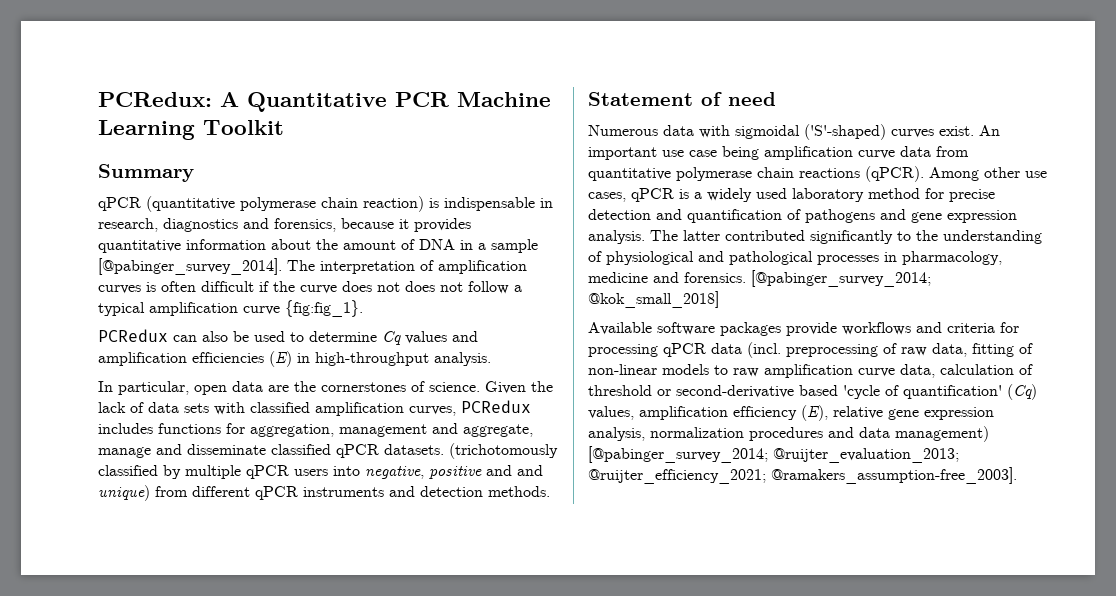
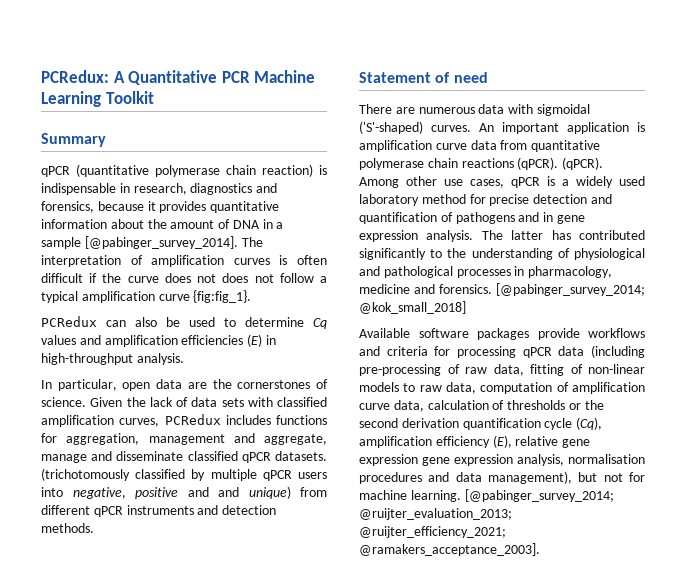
[588,125,658,136] Numerous -> [359,104,475,114] There are numerous
[891,125,1000,138] [588,146,759,160] curves exist. An important use case being -> [431,122,645,134] curves. An important application is
(924, 174) none -> [562,157,604,170] (qPCR).
(906, 214) none -> [543,212,554,222] in
(720, 235) none -> [551,230,571,240] has
[747,342,878,358] (incl. preprocessing -> [591,345,645,358] [359,364,441,376] (including pre-processing
(759, 372) none -> [446,382,569,394] data, computation of
[588,384,1037,400] [588,406,634,420] threshold or second-derivative based 'cycle of quantification' (Cq) values, -> [507,400,604,410] [359,417,603,430] thresholds or the second derivation quantification cycle (Cq),
[588,426,989,442] analysis, normalization procedures and data management) -> [422,454,645,466] [359,471,645,484] [359,490,461,502] gene expression analysis, normalisation procedures and data management), but not for machine learning.
[771,467,1017,484] @ramakers_assumption-free_2003]. -> [359,543,540,556] @ramakers_acceptance_2003].

